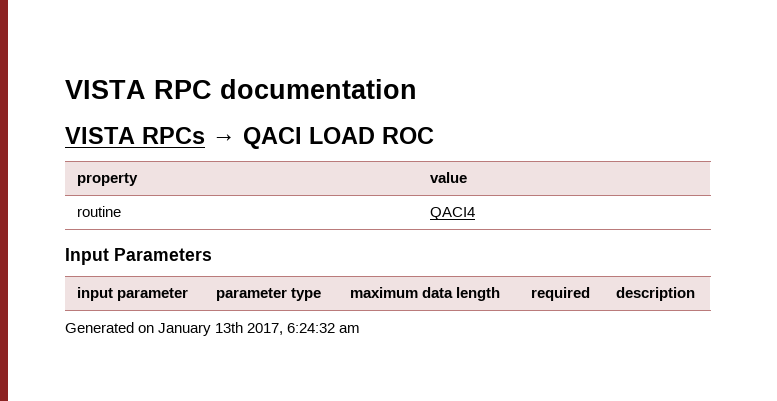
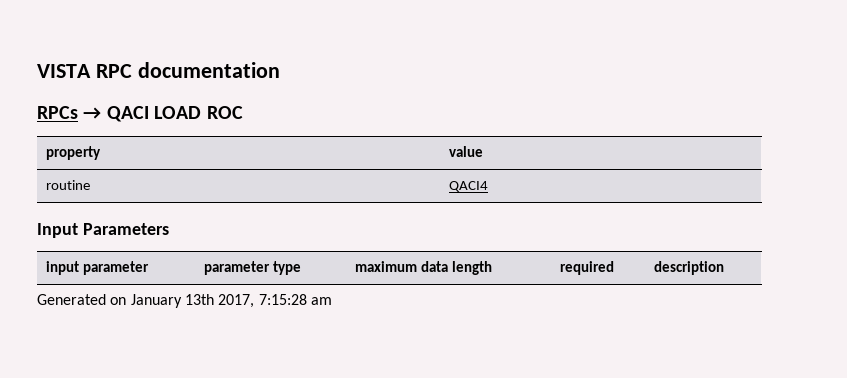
[65,127,135,144] VISTA -> (280, 70) none
[287,323,336,333] 6:24:32 -> [258,294,307,305] 7:15:28

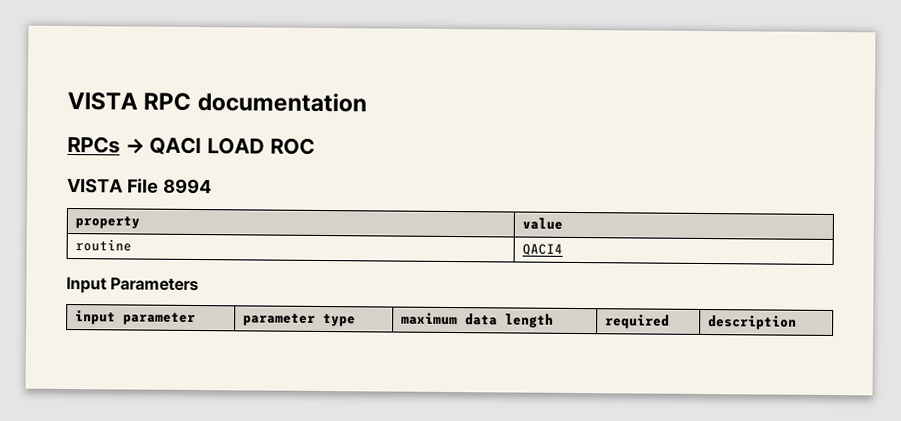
(243, 112) none -> [67,177,212,195] // VISTA File 8994
[37,294,332,308] // Generated on January 13th 2017, 7:15:28 am -> (798, 322) none

